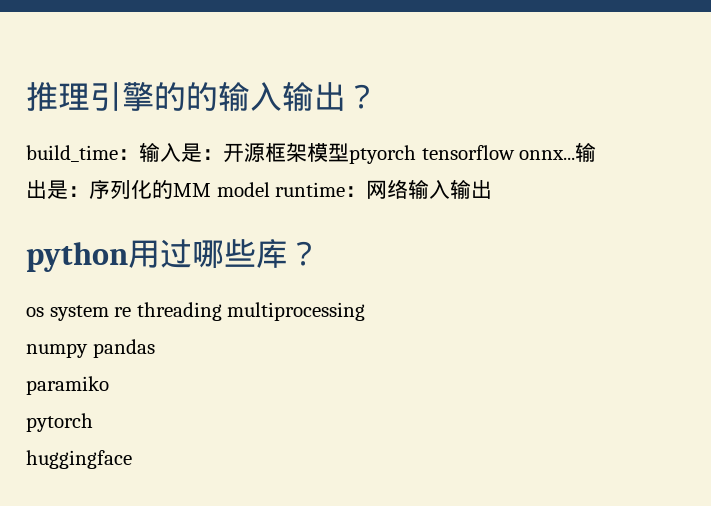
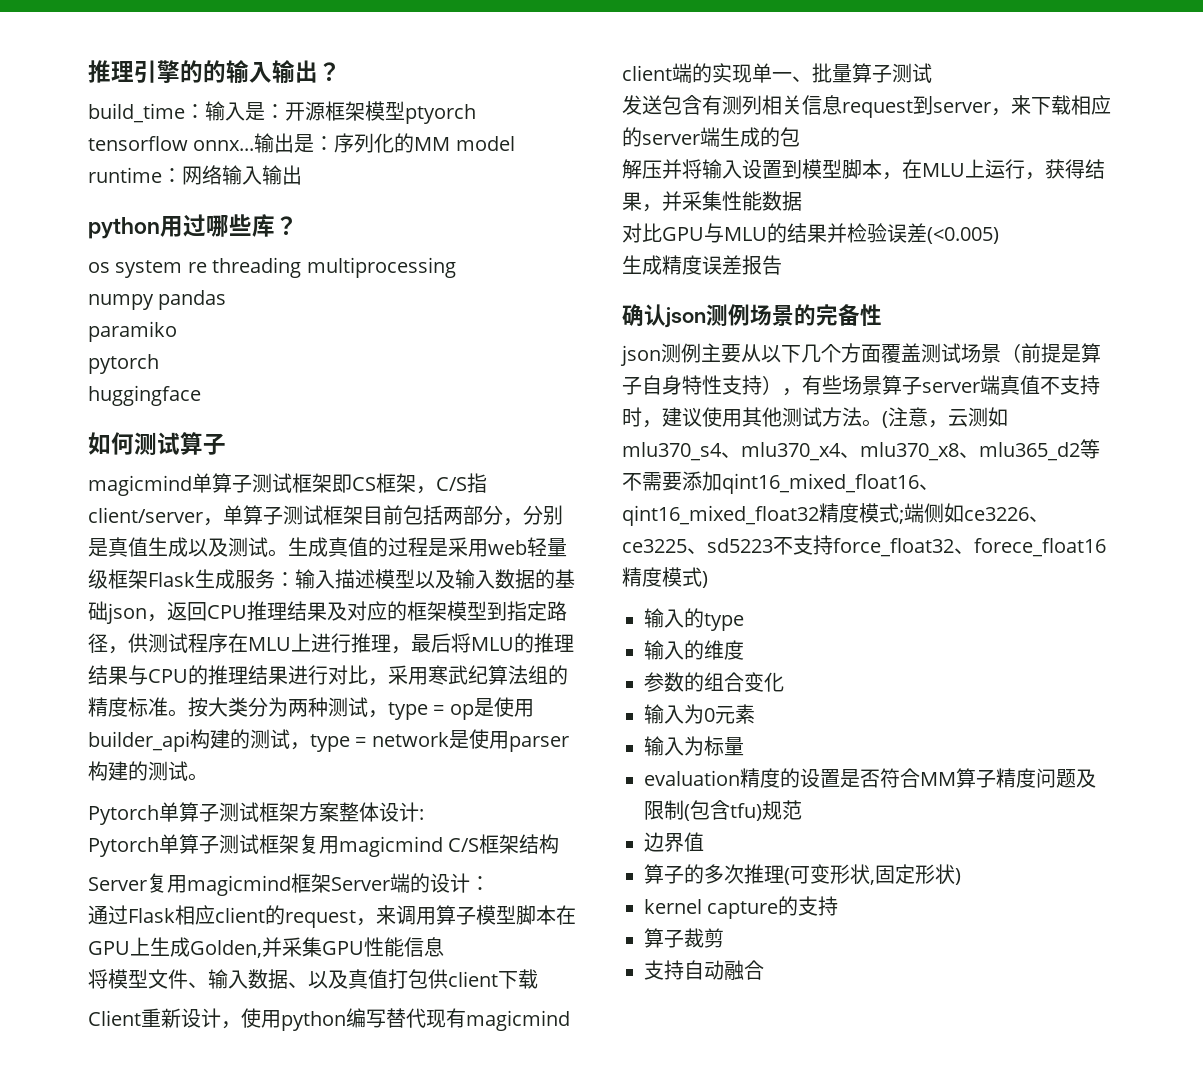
(132, 459) none -> [88,432,226,455] [88,473,487,496] [88,505,563,526] [88,537,567,557] [88,569,575,589] [88,601,567,624] [88,633,574,654] [88,665,568,686] [88,697,534,720] [88,729,569,752] [88,761,208,781] [88,802,424,825] [88,834,560,857] [88,873,490,896] [88,905,576,928] [88,937,444,958] [88,969,538,989] [88,1008,570,1031] [622,63,932,83] [622,95,1111,118] [622,127,800,147] [622,159,1105,180] [622,191,802,212] [622,223,999,244] [622,255,782,275] [622,304,882,328] [620,343,1101,366] [622,375,1100,396] [622,407,1008,428] [622,439,1100,461] [622,471,939,494] [622,503,1049,526] [622,535,1106,557] [622,567,708,588] [644,608,744,631] [644,640,744,660] [644,672,784,692] [644,704,755,724] [644,736,744,756] [644,768,1096,788] [644,800,802,821] [644,832,704,852] [644,864,961,885] [644,896,839,919] [644,928,724,948] [644,960,764,980] // 如何测试算子 // magicmind单算子测试框架即CS框架，C/S指client/server，单算子测试框架目前包括两部分，分别是真值生成以及测试。生成真值的过程是采用web轻量级框架Flask生成服务：输入描述模型以及输入数据的基础json，返回CPU推理结果及对应的框架模型到指定路径，供测试程序在MLU上进行推理，最后将MLU的推理结果与CPU的推理结果进行对比，采用寒武纪算法组的精度标准。按大类分为两种测试，type = op是使用builder_api构建的测试，type = network是使用parser构建的测试。 // Pytorch单算子测试框架方案整体设计: // Pytorch单算子测试框架复用magicmind C/S框架结构 // Server复用magicmind框架Server端的设计： // 通过Flask相应client的request，来调用算子模型脚本在GPU上生成Golden,并采集GPU性能信息 // 将模型文件、输入数据、以及真值打包供client下载 // Client重新设计，使用python编写替代现有magicmind client端的实现单一、批量算子测试 // 发送包含有测列相关信息request到server，来下载相应的server端生成的包 // 解压并将输入设置到模型脚本，在MLU上运行，获得结果，并采集性能数据 // 对比GPU与MLU的结果并检验误差(<0.005) // 生成精度误差报告 // 确认json测例场景的完备性 // json测例主要从以下几个方面覆盖测试场景（前提是算子自身特性支持），有些场景算子server端真值不支持时，建议使用其他测试方法。(注意，云测如mlu370_s4、mlu370_x4、mlu370_x8、mlu365_d2等不需要添加qint16_mixed_float16、qint16_mixed_float32精度模式;端侧如ce3226、ce3225、sd5223不支持force_float32、forece_float16精度模式) // 输入的type // 输入的维度 // 参数的组合变化 // 输入为0元素 // 输入为标量 // evaluation精度的设置是否符合MM算子精度问题及限制(包含tfu)规范 // 边界值 // 算子的多次推理(可变形状,固定形状) // kernel capture的支持 // 算子裁剪 // 支持自动融合

